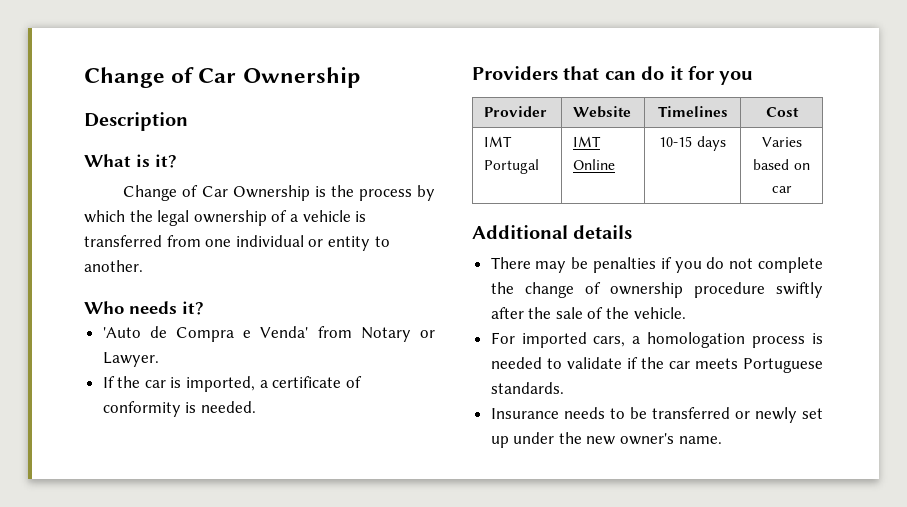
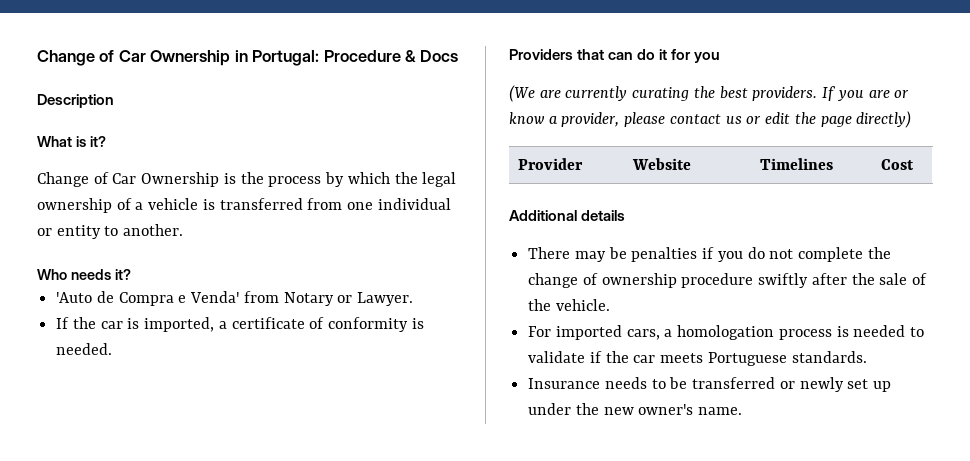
[84,67,360,88] Change of Car Ownership -> [37,50,458,66] Change of Car Ownership in Portugal: Procedure & Docs
[484,106,548,117] [573,106,632,118] [657,106,728,117] [765,107,799,117] [484,136,513,147] [484,159,540,174] [573,136,602,147] [573,159,616,170] [659,136,726,151] [761,137,802,147] [753,159,810,170] [771,186,792,193] // Provider | Website | Timelines | Cost // IMT Portugal | IMT Online | 10-15 days | Varies based on car -> [509,85,910,102] [509,111,912,128] [518,158,584,170] [632,158,692,170] [760,158,833,170] [880,159,914,170] // (We are currently curating the best providers. If you are or know a provider, please contact us or edit the page directly) // Provider | Website | Timelines | Cost

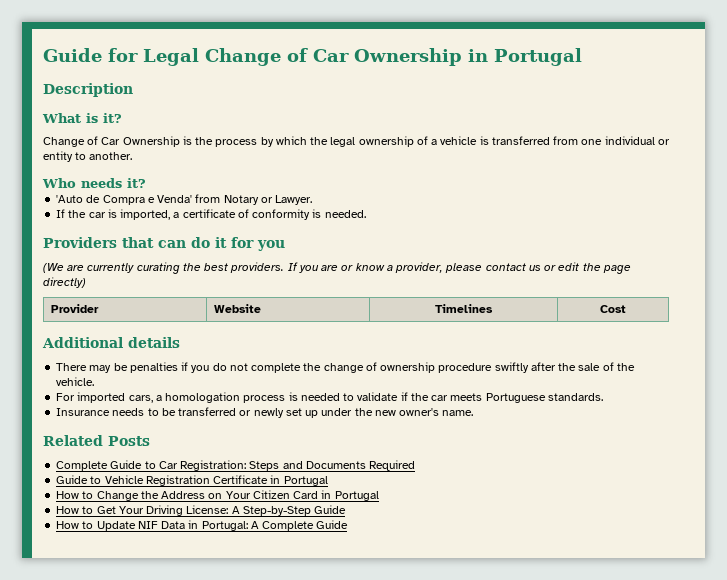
(37, 58) none -> [43,48,199,66] Guide for Legal
[252,50,458,66] Portugal: Procedure & Docs -> [494,48,582,66] Portugal
(743, 411) none -> [43,435,150,446] [56,460,416,471] [56,475,328,486] [56,490,379,501] [56,505,347,516] [56,520,349,531] // Related Posts // Complete Guide to Car Registration: Steps and Documents Required // Guide to Vehicle Registration Certificate in Portugal // How to Change the Address on Your Citizen Card in Portugal // How to Get Your Driving License: A Step-by-Step Guide // How to Update NIF Data in Portugal: A Complete Guide

